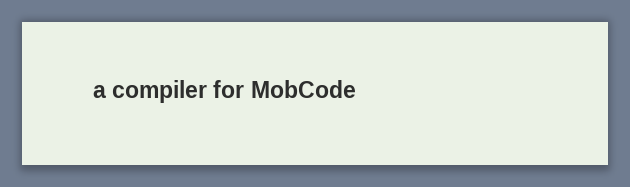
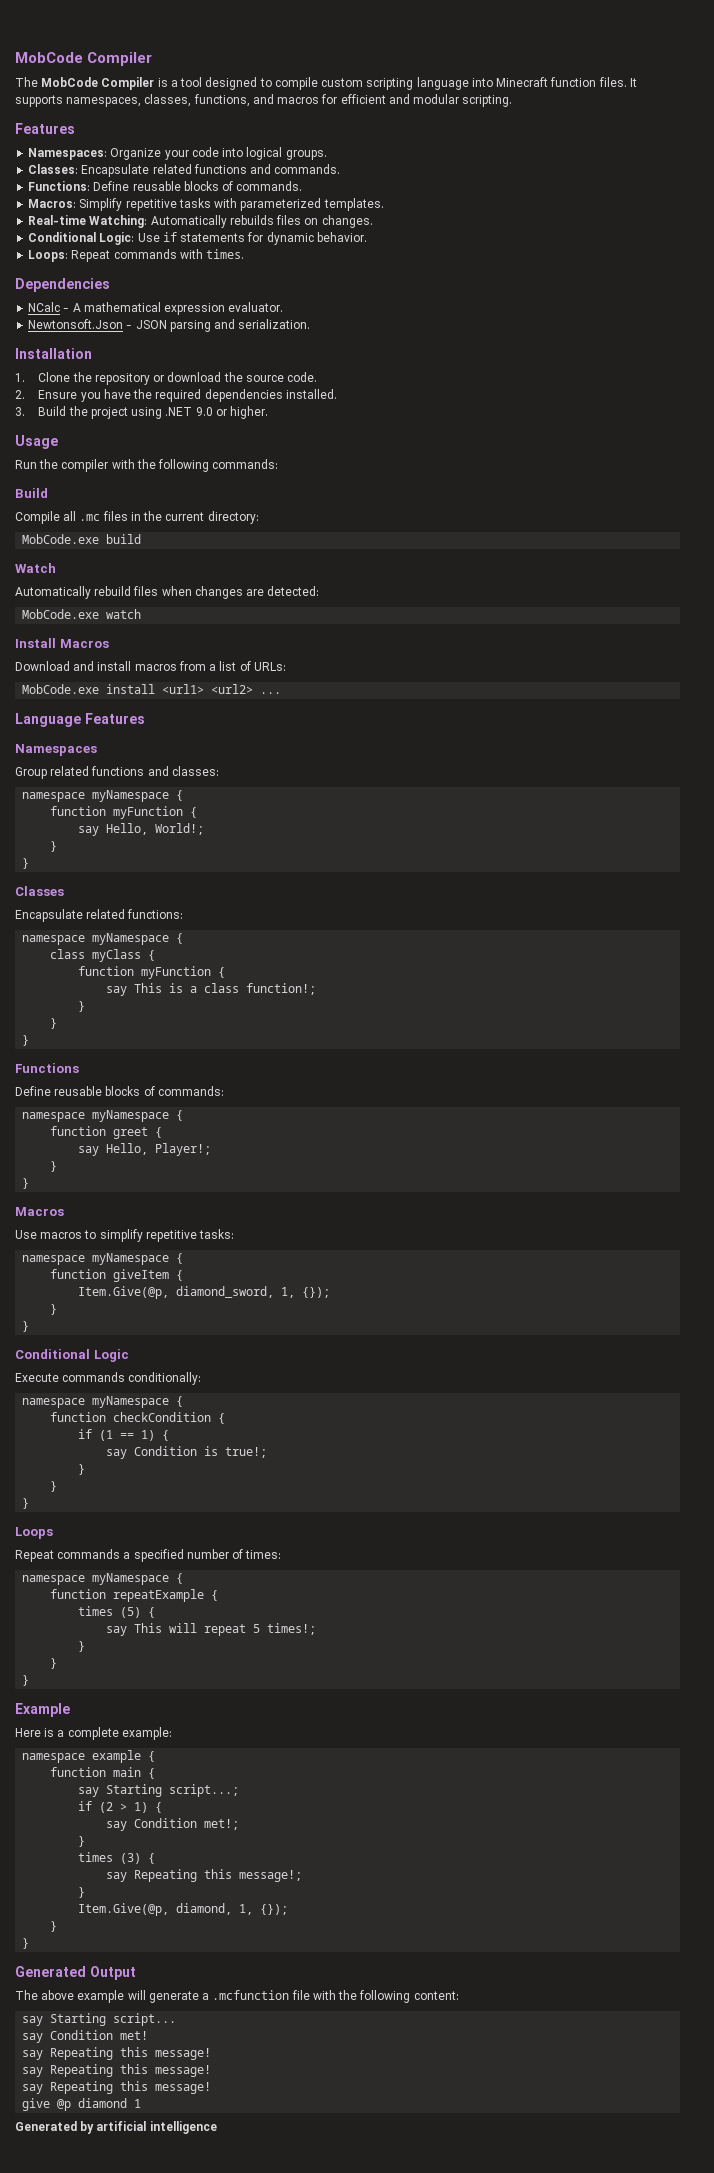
[93,80,356,103] a compiler for MobCode -> [15,52,153,66] [15,77,637,90] [15,94,513,107] [15,123,75,134] [28,147,327,160] [28,164,341,177] [28,181,303,191] [28,198,384,211] [28,215,373,228] [28,232,367,245] [28,249,245,262] [15,278,110,292] [28,302,284,315] [28,319,311,332] [15,348,92,359] [15,372,318,385] [15,389,337,402] [15,406,269,419] [15,435,58,449] [15,459,279,472] [15,488,48,498] [15,511,259,524] [22,534,142,544] [15,563,56,573] [15,586,320,599] [22,609,142,619] [15,638,109,648] [15,661,286,671] [22,684,282,694] [15,713,145,727] [15,744,97,756] [15,766,219,779] [22,790,184,802] [50,806,198,819] [78,823,205,836] [50,841,58,852] [22,858,30,869] [15,886,64,896] [15,909,184,922] [22,933,184,945] [50,949,156,962] [78,966,226,979] [106,983,317,996] [78,1001,86,1012] [50,1018,58,1029] [22,1035,30,1046] [15,1063,79,1073] [15,1086,224,1096] [22,1110,184,1122] [50,1126,163,1139] [78,1143,212,1156] [50,1161,58,1172] [22,1178,30,1189] [15,1207,64,1216] [15,1229,235,1242] [22,1253,184,1265] [50,1269,184,1282] [78,1286,331,1299] [50,1304,58,1315] [22,1321,30,1332] [15,1349,129,1362] [15,1372,202,1385] [22,1396,184,1408] [50,1412,226,1424] [78,1429,170,1441] [106,1446,268,1459] [78,1464,86,1475] [50,1481,58,1492] [22,1498,30,1509] [15,1527,53,1539] [15,1549,282,1562] [22,1573,184,1585] [50,1589,219,1602] [78,1606,156,1618] [106,1623,317,1636] [78,1641,86,1652] [50,1658,58,1669] [22,1675,30,1686] [15,1703,70,1717] [15,1727,172,1740] [22,1750,156,1763] [50,1767,156,1779] [78,1784,240,1797] [78,1801,163,1813] [106,1818,240,1831] [78,1836,86,1847] [78,1852,156,1864] [106,1869,303,1882] [78,1887,86,1898] [78,1903,289,1916] [50,1921,58,1932] [22,1938,30,1949] [15,1966,136,1980] [15,1990,459,2003] [22,2013,177,2026] [22,2030,149,2043] [22,2047,212,2060] [22,2064,212,2077] [22,2081,212,2094] [22,2098,142,2111] [15,2121,217,2134] MobCode Compiler // The MobCode Compiler is a tool designed to compile custom scripting language into Minecraft function files. It supports namespaces, classes, functions, and macros for efficient and modular scripting. // Features // Namespaces: Organize your code into logical groups. // Classes: Encapsulate related functions and commands. // Functions: Define reusable blocks of commands. // Macros: Simplify repetitive tasks with parameterized templates. // Real-time Watching: Automatically rebuilds files on changes. // Conditional Logic: Use if statements for dynamic behavior. // Loops: Repeat commands with times. // Dependencies // NCalc - A mathematical expression evaluator. // Newtonsoft.Json - JSON parsing and serialization. // Installation // 1. Clone the repository or download the source code. // 2. Ensure you have the required dependencies installed. // 3. Build the project using .NET 9.0 or higher. // Usage // Run the compiler with the following commands: // Build // Compile all .mc files in the current directory: // MobCode.exe build // Watch // Automatically rebuild files when changes are detected: // MobCode.exe watch // Install Macros // Download and install macros from a list of URLs: // MobCode.exe install <url1> <url2> ... // Language Features // Namespaces // Group related functions and classes: // namespace myNamespace { // function myFunction { // say Hello, World!; // } // } // Classes // Encapsulate related functions: // namespace myNamespace { // class myClass { // function myFunction { // say This is a class function!; // } // } // } // Functions // Define reusable blocks of commands: // namespace myNamespace { // function greet { // say Hello, Player!; // } // } // Macros // Use macros to simplify repetitive tasks: // namespace myNamespace { // function giveItem { // Item.Give(@p, diamond_sword, 1, {}); // } // } // Conditional Logic // Execute commands conditionally: // namespace myNamespace { // function checkCondition { // if (1 == 1) { // say Condition is true!; // } // } // } // Loops // Repeat commands a specified number of times: // namespace myNamespace { // function repeatExample { // times (5) { // say This will repeat 5 times!; // } // } // } // Example // Here is a complete example: // namespace example { // function main { // say Starting script...; // if (2 > 1) { // say Condition met!; // } // times (3) { // say Repeating this message!; // } // Item.Give(@p, diamond, 1, {}); // } // } // Generated Output // The above example will generate a .mcfunction file with the following content: // say Starting script... // say Condition met! // say Repeating this message! // say Repeating this message! // say Repeating this message! // give @p diamond 1 // Generated by artificial intelligence

